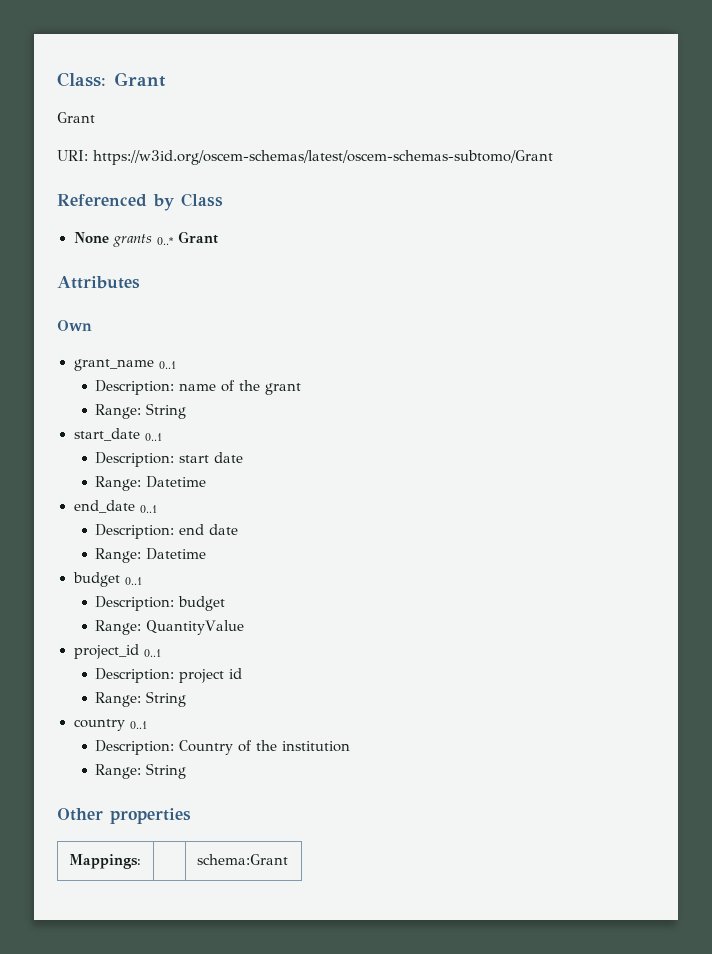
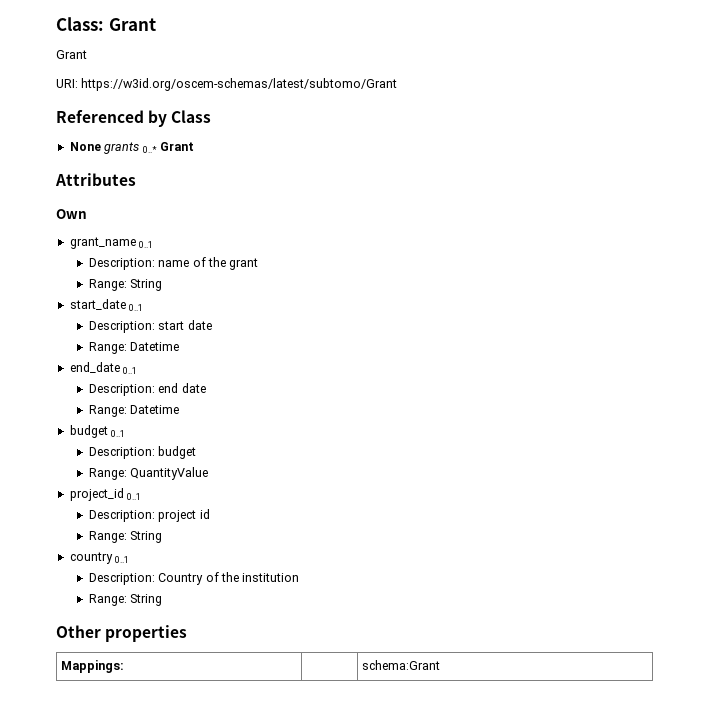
[93,150,553,165] https://w3id.org/oscem-schemas/latest/oscem-schemas-subtomo/Grant -> [81,78,398,91] https://w3id.org/oscem-schemas/latest/subtomo/Grant

